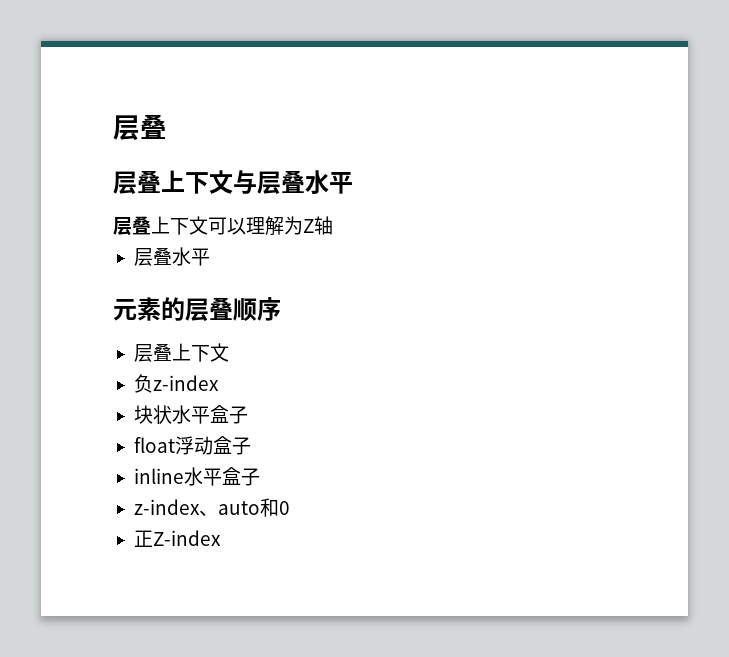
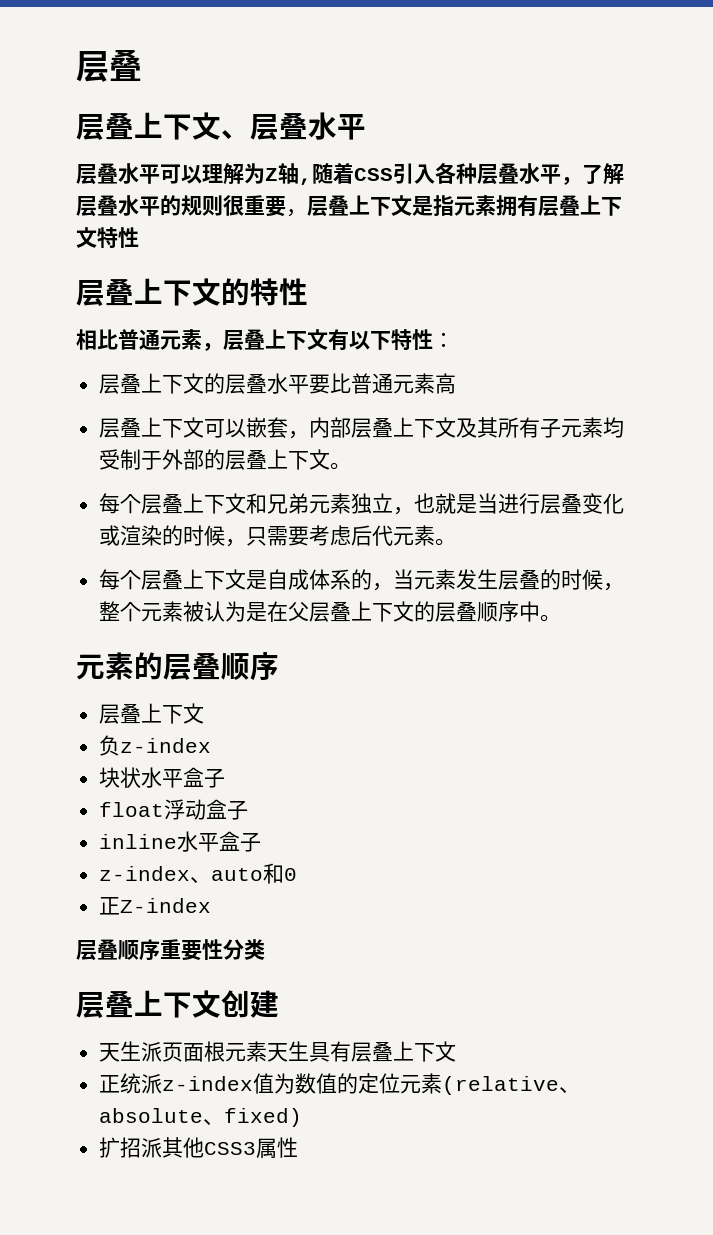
[233,170,257,194] 与 -> [221,130,250,139] 、
[151,216,333,236] [133,247,210,266] 上下文可以理解为Z轴 // 层叠水平 -> [118,162,624,185] [76,195,622,217] [76,227,139,249] [76,278,308,306] [76,329,454,351] [99,373,457,394] [99,417,625,439] [99,449,352,470] [99,493,625,515] [99,525,457,547] [99,569,625,591] [99,601,562,622] 水平可以理解为Z轴,随着CSS引入各种层叠水平，了解层叠水平的规则很重要，层叠上下文是指元素拥有层叠上下文特性 // 层叠上下文的特性 // 相比普通元素，层叠上下文有以下特性： // 层叠上下文的层叠水平要比普通元素高 // 层叠上下文可以嵌套，内部层叠上下文及其所有子元素均受制于外部的层叠上下文。 // 每个层叠上下文和兄弟元素独立，也就是当进行层叠变化或渲染的时候，只需要考虑后代元素。 // 每个层叠上下文是自成体系的，当元素发生层叠的时候，整个元素被认为是在父层叠上下文的层叠顺序中。
(221, 538) none -> [76,939,265,961] [76,990,279,1018] [99,1041,457,1062] [99,1073,581,1095] [99,1108,303,1127] [99,1137,299,1159] // 层叠顺序重要性分类 // 层叠上下文创建 // 天生派页面根元素天生具有层叠上下文 // 正统派z-index值为数值的定位元素(relative、absolute、fixed) // 扩招派其他CSS3属性

